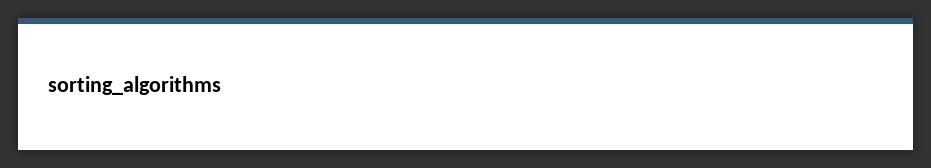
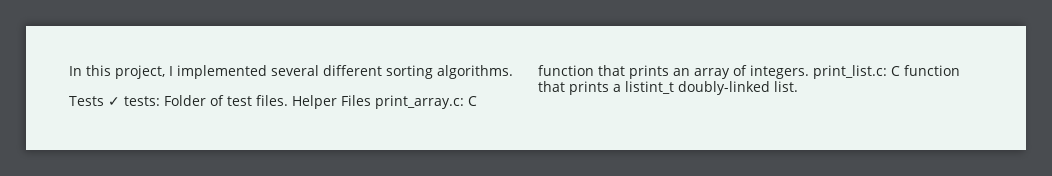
[48,76,221,95] sorting_algorithms -> [69,65,513,79] [69,95,477,109] [538,65,960,79] [538,81,798,95] In this project, I implemented several different sorting algorithms. // Tests ✓ tests: Folder of test files. Helper Files print_array.c: C function that prints an array of integers. print_list.c: C function that prints a listint_t doubly-linked list.

